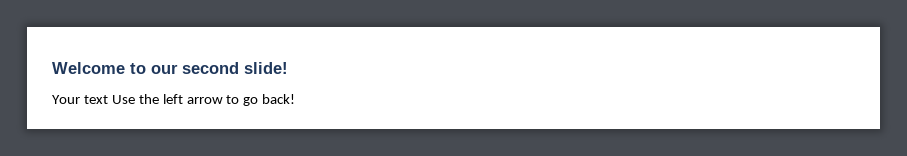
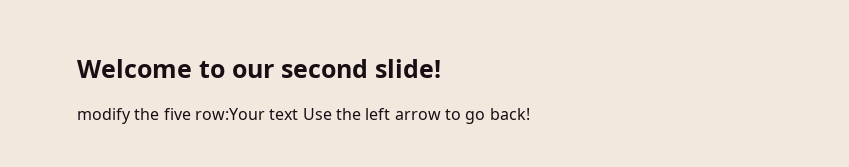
[52,95,80,104] Your -> [77,108,265,124] modify the five row:Your

